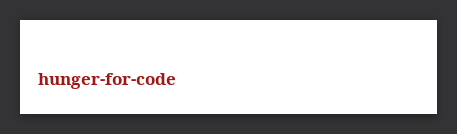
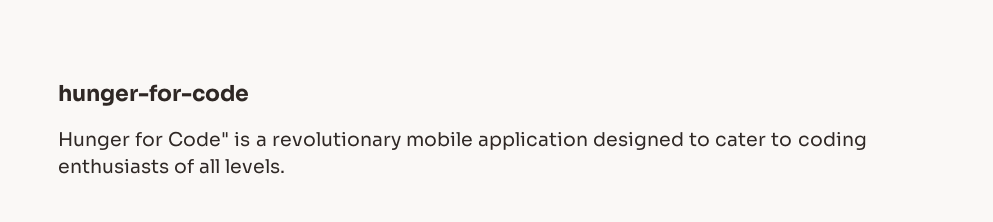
(176, 81) none -> [58,131,867,150] [58,158,286,174] // Hunger for Code" is a revolutionary mobile application designed to cater to coding enthusiasts of all levels.

